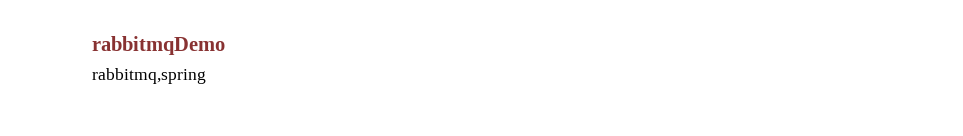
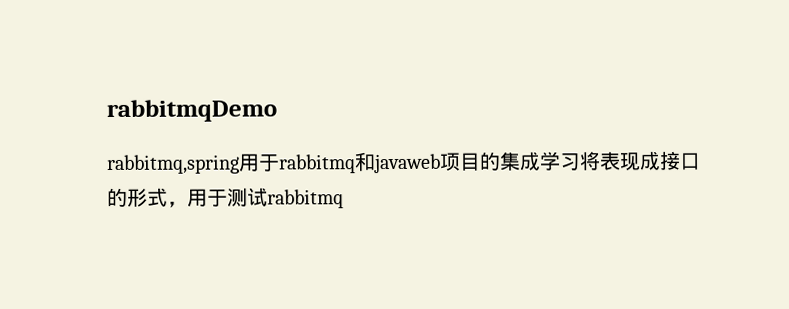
(206, 76) none -> [238,151,701,174] [107,187,344,209] 用于rabbitmq和javaweb项目的集成学习将表现成接口的形式，用于测试rabbitmq

